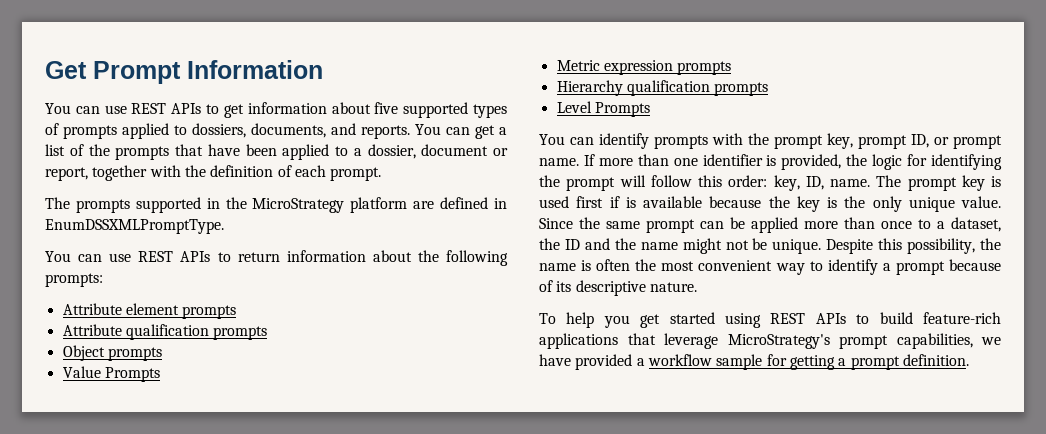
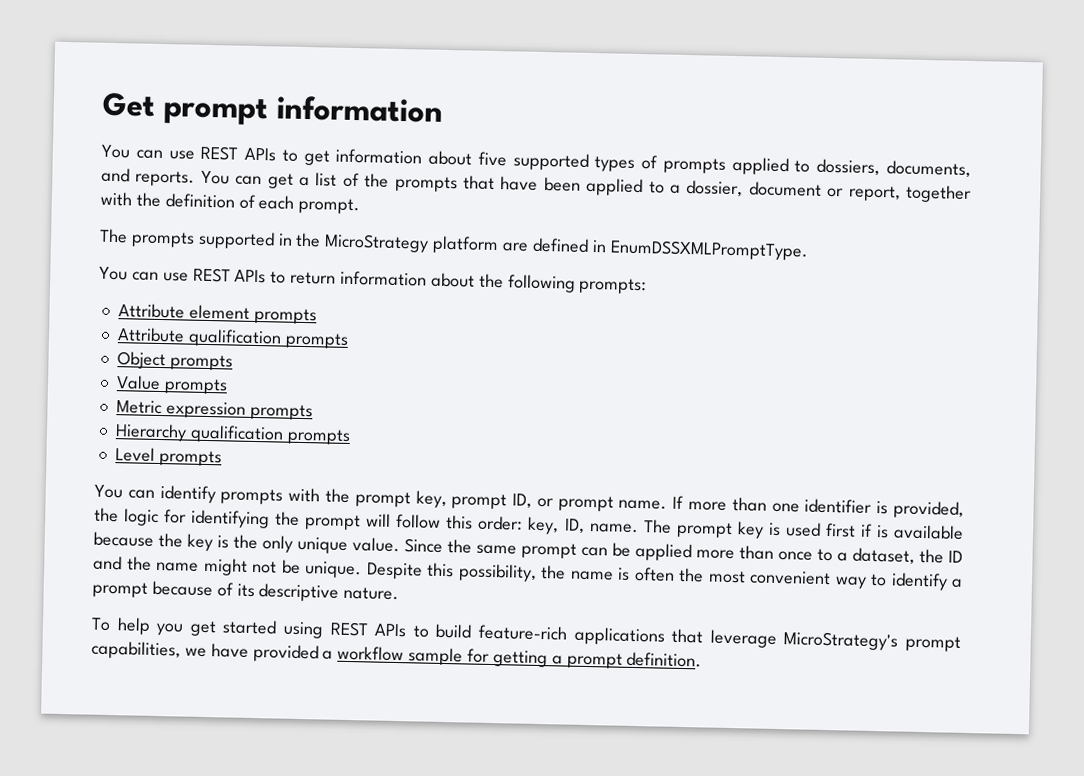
[93,60,323,84] Prompt Information -> [163,95,444,126] prompt information
[104,367,160,382] Prompts -> [163,378,228,395] prompts
[594,102,650,117] Prompts -> [158,449,222,467] prompts

